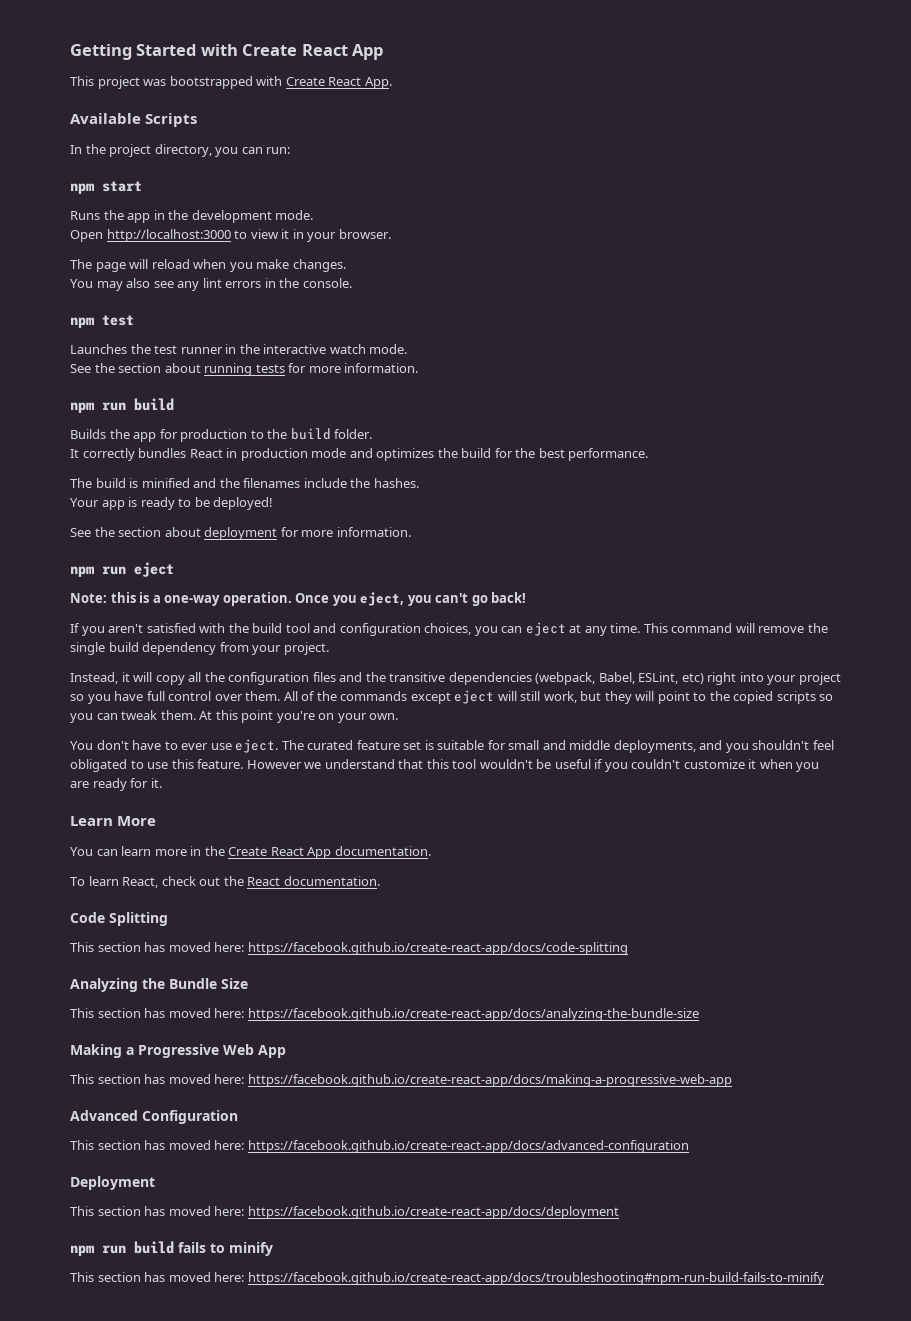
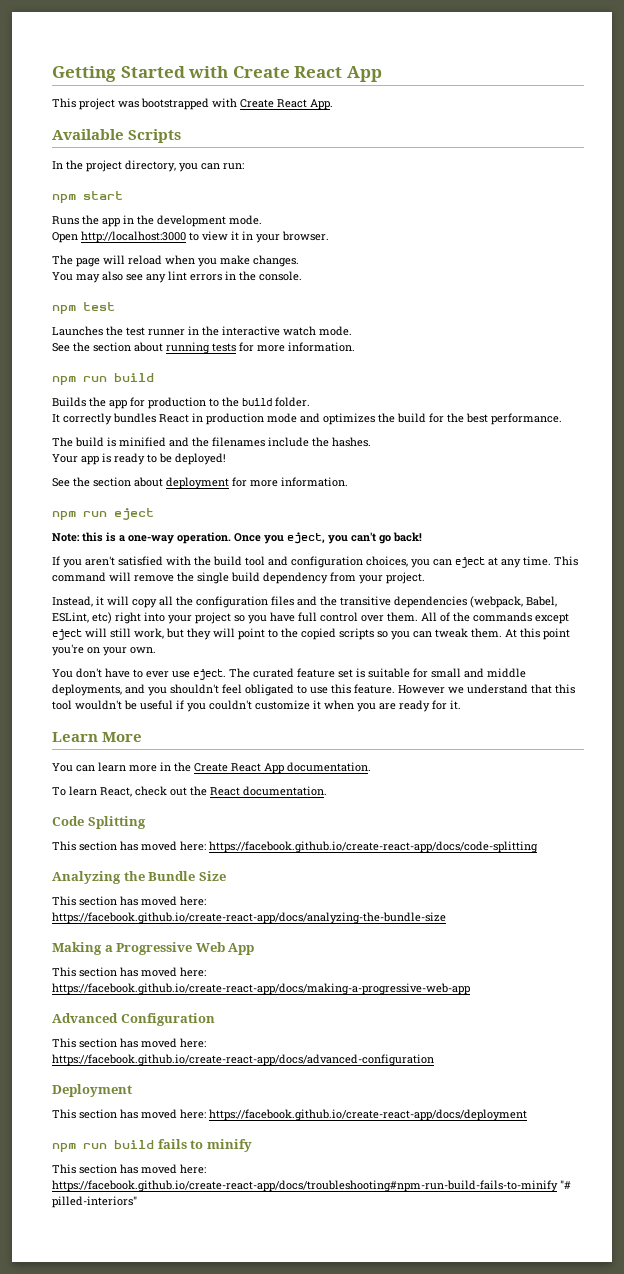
(824, 1278) none -> [560,1180,571,1189] [52,1196,137,1208] "# pilled-interiors"

